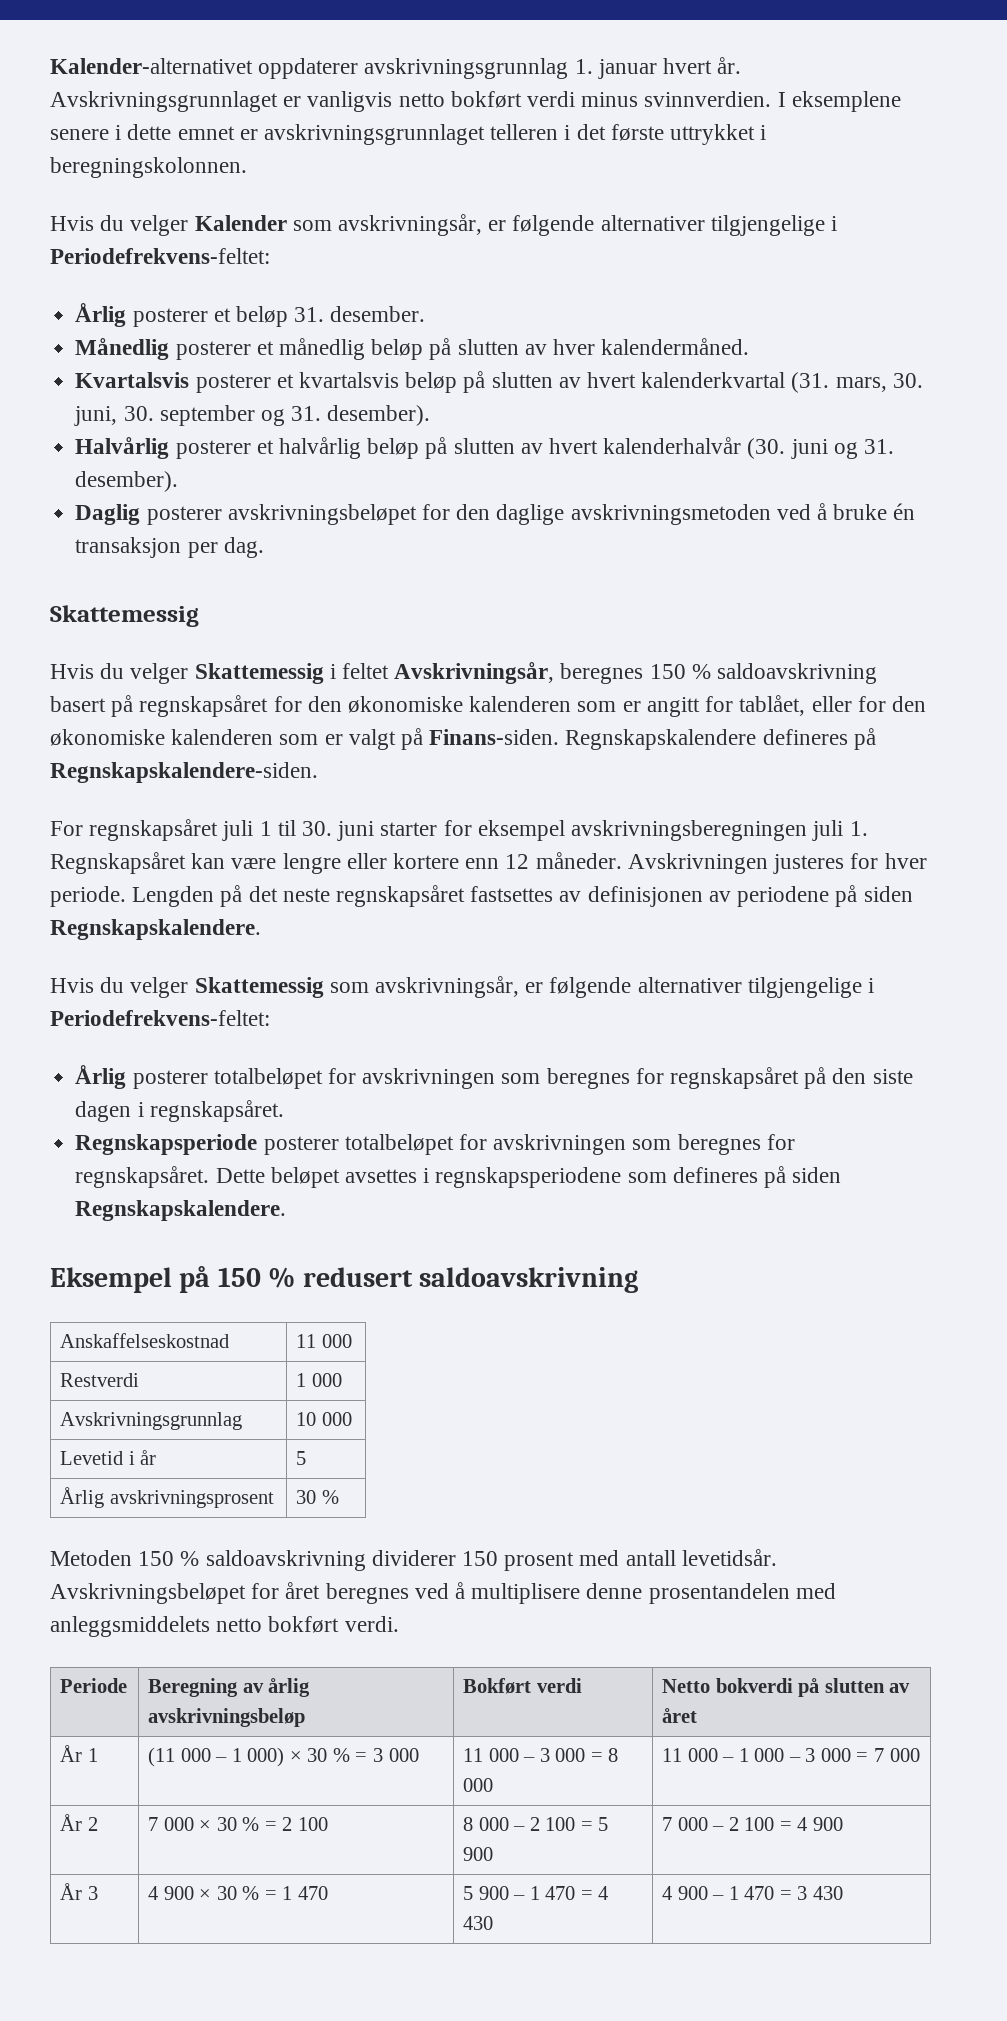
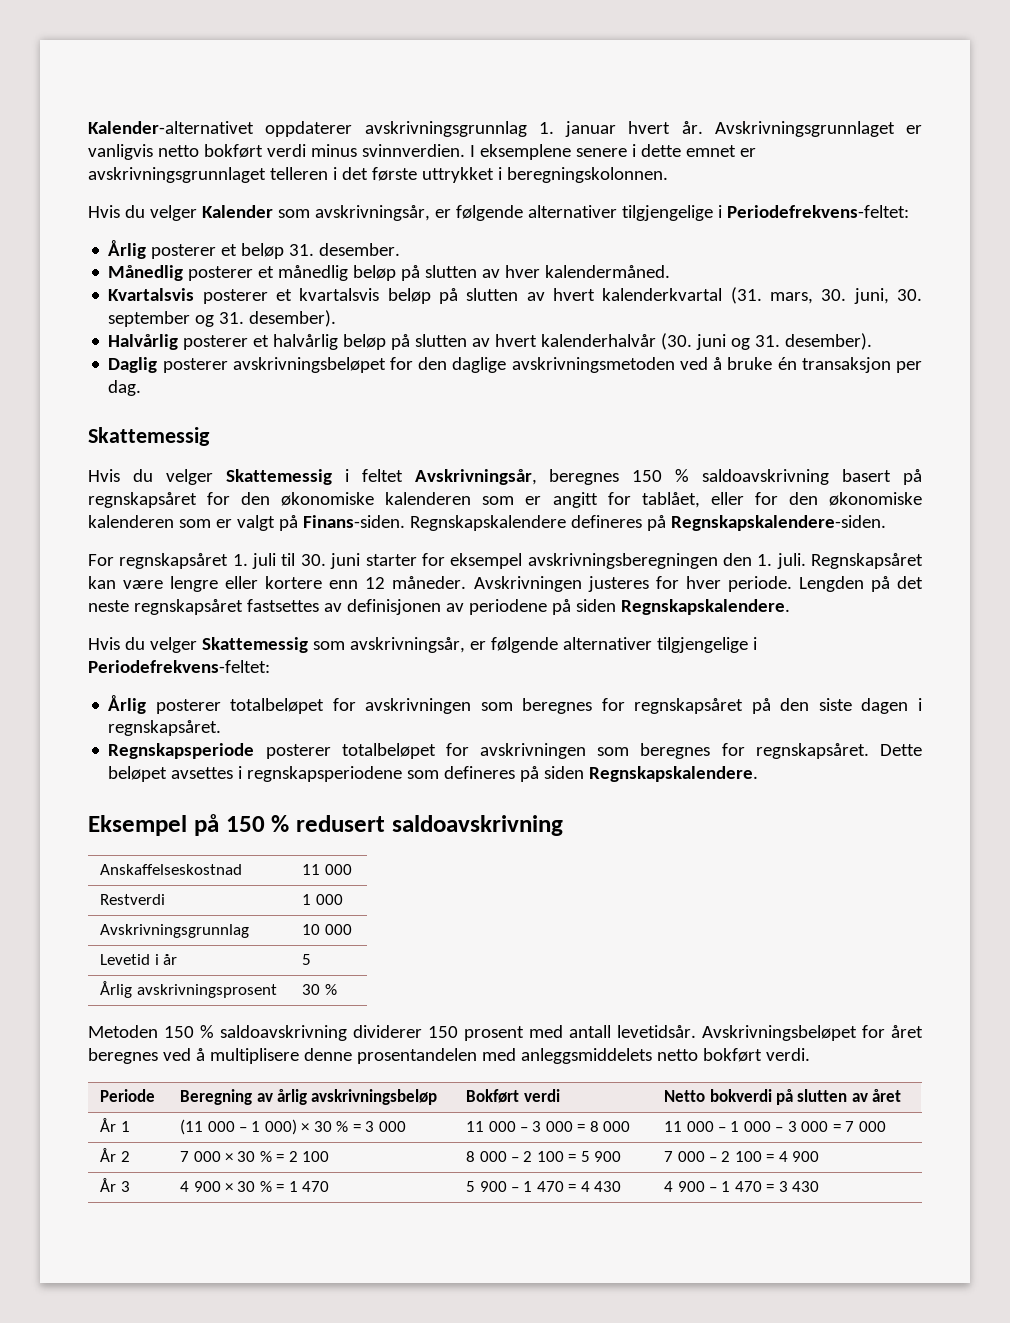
[222,820,272,841] juli 1 -> [232,553,277,569] 1. juli
[812,820,868,841] juli 1. -> [722,553,806,569] den 1. juli.

